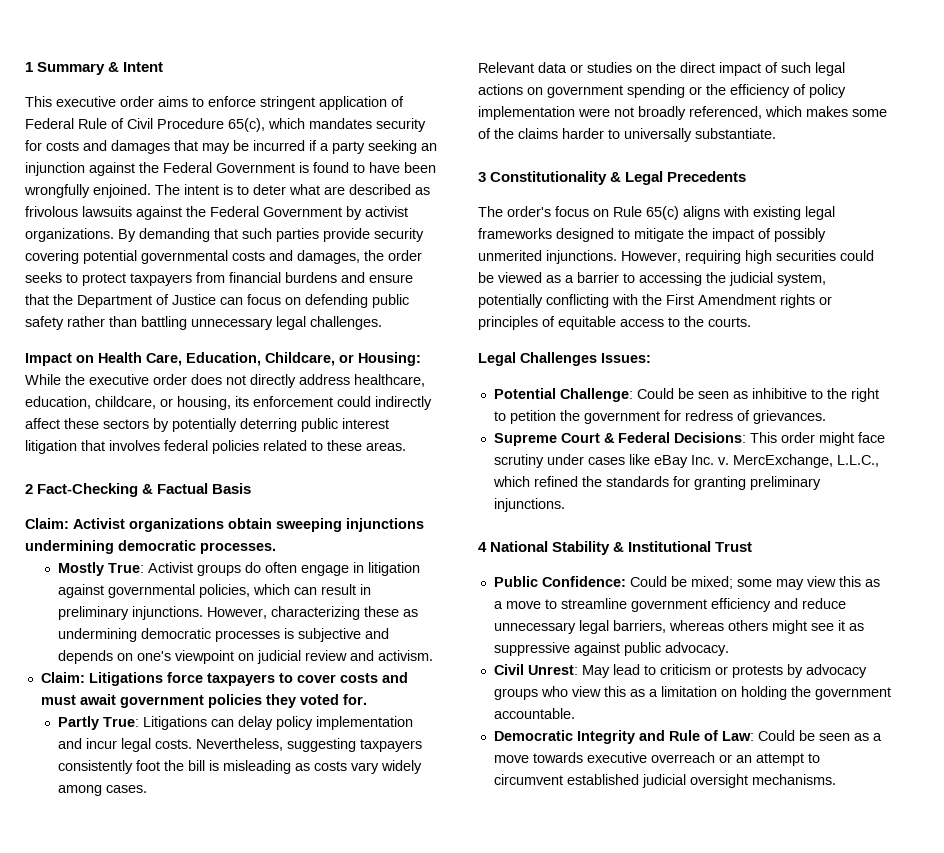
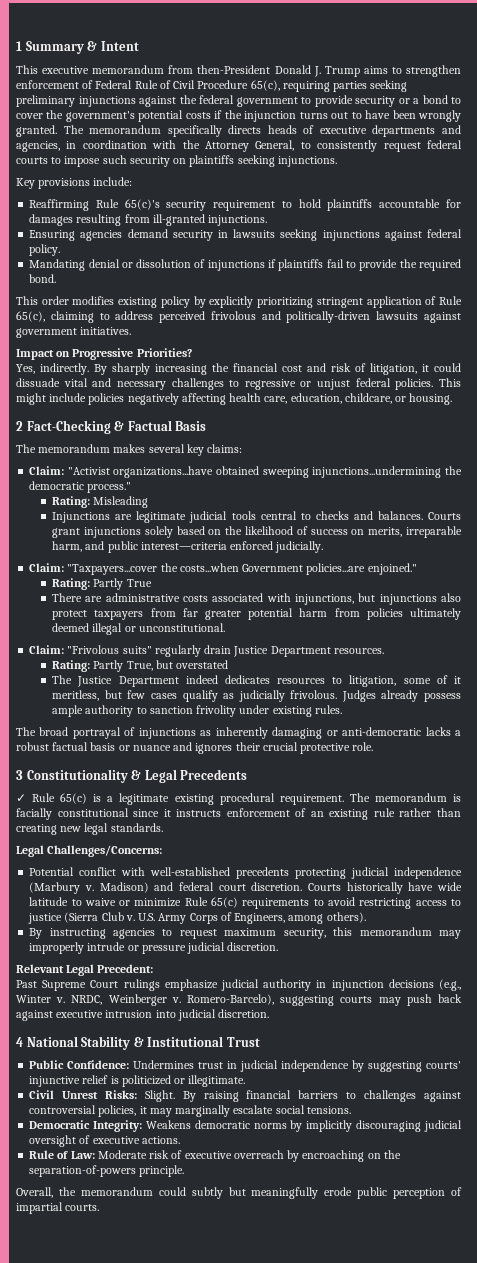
[120,96,387,110] order aims to enforce stringent application -> [92,65,462,77] [16,80,79,89] memorandum from then-President Donald J. Trump aims to strengthen enforcement
[268,118,426,132] [25,140,437,154] [25,162,436,176] [24,184,430,198] [25,206,408,220] [25,228,424,242] [25,250,422,264] [25,272,413,286] [25,294,409,308] [25,316,382,330] [25,352,421,366] [25,374,425,388] [25,396,432,410] [25,418,389,432] [25,440,406,454] which mandates security for costs and damages that may be incurred if a party seeking an injunction against the Federal Government is found to have been wrongfully enjoined. The intent is to deter what are described as frivolous lawsuits against the Federal Government by activist organizations. By demanding that such parties provide security covering potential governmental costs and damages, the order seeks to protect taxpayers from financial burdens and ensure that the Department of Justice can focus on defending public safety rather than battling unnecessary legal challenges. // Impact on Health Care, Education, Childcare, or Housing: While the executive order does not directly address healthcare, education, childcare, or housing, its enforcement could indirectly affect these sectors by potentially deterring public interest litigation that involves federal policies related to these areas. -> [282,80,408,92] [16,95,461,107] [16,110,461,122] [16,125,461,137] [16,140,462,152] [16,155,337,167] [16,177,133,189] [29,199,461,211] [29,214,268,226] [29,229,462,241] [29,244,61,256] [29,259,461,271] [29,274,57,283] [16,296,462,308] [16,311,461,323] [16,327,132,338] [16,348,192,360] [16,363,461,375] [16,378,461,390] [16,393,453,405] requiring parties seeking preliminary injunctions against the federal government to provide security or a bond to cover the government's potential costs if the injunction turns out to have been wrongly granted. The memorandum specifically directs heads of executive departments and agencies, in coordination with the Attorney General, to consistently request federal courts to impose such security on plaintiffs seeking injunctions. // Key provisions include: // Reaffirming Rule 65(c)'s security requirement to hold plaintiffs accountable for damages resulting from ill-granted injunctions. // Ensuring agencies demand security in lawsuits seeking injunctions against federal policy. // Mandating denial or dissolution of injunctions if plaintiffs fail to provide the required bond. // This order modifies existing policy by explicitly prioritizing stringent application of Rule 65(c), claiming to address perceived frivolous and politically-driven lawsuits against government initiatives. // Impact on Progressive Priorities? // Yes, indirectly. By sharply increasing the financial cost and risk of litigation, it could dissuade vital and necessary challenges to regressive or unjust federal policies. This might include policies negatively affecting health care, education, childcare, or housing.
[25,518,424,532] [25,540,276,554] [57,562,420,576] [57,584,371,598] [57,606,418,620] [57,628,389,642] [57,650,433,664] [40,672,408,686] [40,694,367,708] [57,716,413,730] [57,738,422,752] [57,760,422,774] [57,785,147,796] [478,62,845,76] [478,84,846,98] [478,106,887,120] [478,128,776,142] Claim: Activist organizations obtain sweeping injunctions undermining democratic processes. // Mostly True: Activist groups do often engage in litigation against governmental policies, which can result in preliminary injunctions. However, characterizing these as undermining democratic processes is subjective and depends on one's viewpoint on judicial review and activism. // Claim: Litigations force taxpayers to cover costs and must await government policies they voted for. // Partly True: Litigations can delay policy implementation and incur legal costs. Nevertheless, suggesting taxpayers consistently foot the bill is misleading as costs vary widely among cases. // Relevant data or studies on the direct impact of such legal actions on government spending or the efficiency of policy implementation were not broadly referenced, which makes some of the claims harder to universally substantiate. -> [16,444,243,456] [29,466,462,478] [29,481,132,493] [52,496,149,508] [52,511,461,523] [52,526,463,538] [52,541,324,553] [29,563,417,575] [52,578,152,590] [52,593,461,605] [52,608,461,620] [52,623,225,635] [29,645,384,657] [52,660,229,672] [52,675,462,687] [52,690,461,702] [52,705,342,717] [16,727,461,739] [16,742,374,754] The memorandum makes several key claims: // Claim: "Activist organizations...have obtained sweeping injunctions...undermining the democratic process." // Rating: Misleading // Injunctions are legitimate judicial tools central to checks and balances. Courts grant injunctions solely based on the likelihood of success on merits, irreparable harm, and public interest—criteria enforced judicially. // Claim: "Taxpayers...cover the costs...when Government policies...are enjoined." // Rating: Partly True // There are administrative costs associated with injunctions, but injunctions also protect taxpayers from far greater potential harm from policies ultimately deemed illegal or unconstitutional. // Claim: "Frivolous suits" regularly drain Justice Department resources. // Rating: Partly True, but overstated // The Justice Department indeed dedicates resources to litigation, some of it meritless, but few cases qualify as judicially frivolous. Judges already possess ample authority to sanction frivolity under existing rules. // The broad portrayal of injunctions as inherently damaging or anti-democratic lacks a robust factual basis or nuance and ignores their crucial protective role.
[478,206,835,220] [478,228,826,242] [478,250,874,264] [478,272,826,286] [478,294,832,308] [478,316,751,330] [478,352,651,366] [493,388,879,402] [493,410,826,424] [493,432,885,446] [493,454,879,468] [492,476,821,490] [493,498,565,512] The order's focus on Rule 65(c) aligns with existing legal frameworks designed to mitigate the impact of possibly unmerited injunctions. However, requiring high securities could be viewed as a barrier to accessing the judicial system, potentially conflicting with the First Amendment rights or principles of equitable access to the courts. // Legal Challenges Issues: // Potential Challenge: Could be seen as inhibitive to the right to petition the government for redress of grievances. // Supreme Court & Federal Decisions: This order might face scrutiny under cases like eBay Inc. v. MercExchange, L.L.C., which refined the standards for granting preliminary injunctions. -> [16,793,461,805] [16,808,462,820] [16,823,163,835] [16,845,163,857] [29,867,463,879] [29,882,463,894] [29,897,461,909] [28,912,366,924] [29,927,461,939] [29,942,279,954] [16,964,154,976] [16,979,461,991] [16,994,462,1006] [16,1009,270,1021] ✓ Rule 65(c) is a legitimate existing procedural requirement. The memorandum is facially constitutional since it instructs enforcement of an existing rule rather than creating new legal standards. // Legal Challenges/Concerns: // Potential conflict with well-established precedents protecting judicial independence (Marbury v. Madison) and federal court discretion. Courts historically have wide latitude to waive or minimize Rule 65(c) requirements to avoid restricting access to justice (Sierra Club v. U.S. Army Corps of Engineers, among others). // By instructing agencies to request maximum security, this memorandum may improperly intrude or pressure judicial discretion. // Relevant Legal Precedent: // Past Supreme Court rulings emphasize judicial authority in injunction decisions (e.g., Winter v. NRDC, Weinberger v. Romero-Barcelo), suggesting courts may push back against executive intrusion into judicial discretion.
[629,576,880,590] [493,598,846,612] [493,620,864,634] [493,642,729,656] [493,664,867,678] [493,686,891,700] [493,708,575,719] [493,730,882,744] [493,752,820,766] [493,774,836,788] Could be mixed; some may view this as a move to streamline government efficiency and reduce unnecessary legal barriers, whereas others might see it as suppressive against public advocacy. // Civil Unrest: May lead to criticism or protests by advocacy groups who view this as a limitation on holding the government accountable. // Democratic Integrity and Rule of Law: Could be seen as a move towards executive overreach or an attempt to circumvent established judicial oversight mechanisms. -> [133,1060,461,1072] [29,1075,246,1087] [29,1090,461,1102] [29,1105,351,1117] [29,1120,463,1132] [29,1135,180,1147] [29,1150,401,1162] [29,1165,185,1177] [16,1187,462,1199] [16,1202,100,1214] Undermines trust in judicial independence by suggesting courts' injunctive relief is politicized or illegitimate. // Civil Unrest Risks: Slight. By raising financial barriers to challenges against controversial policies, it may marginally escalate social tensions. // Democratic Integrity: Weakens democratic norms by implicitly discouraging judicial oversight of executive actions. // Rule of Law: Moderate risk of executive overreach by encroaching on the separation-of-powers principle. // Overall, the memorandum could subtly but meaningfully erode public perception of impartial courts.

